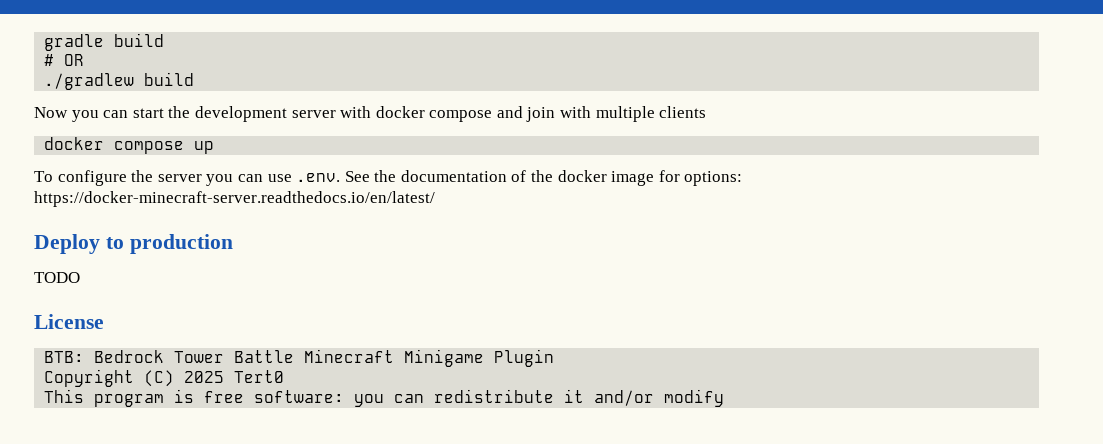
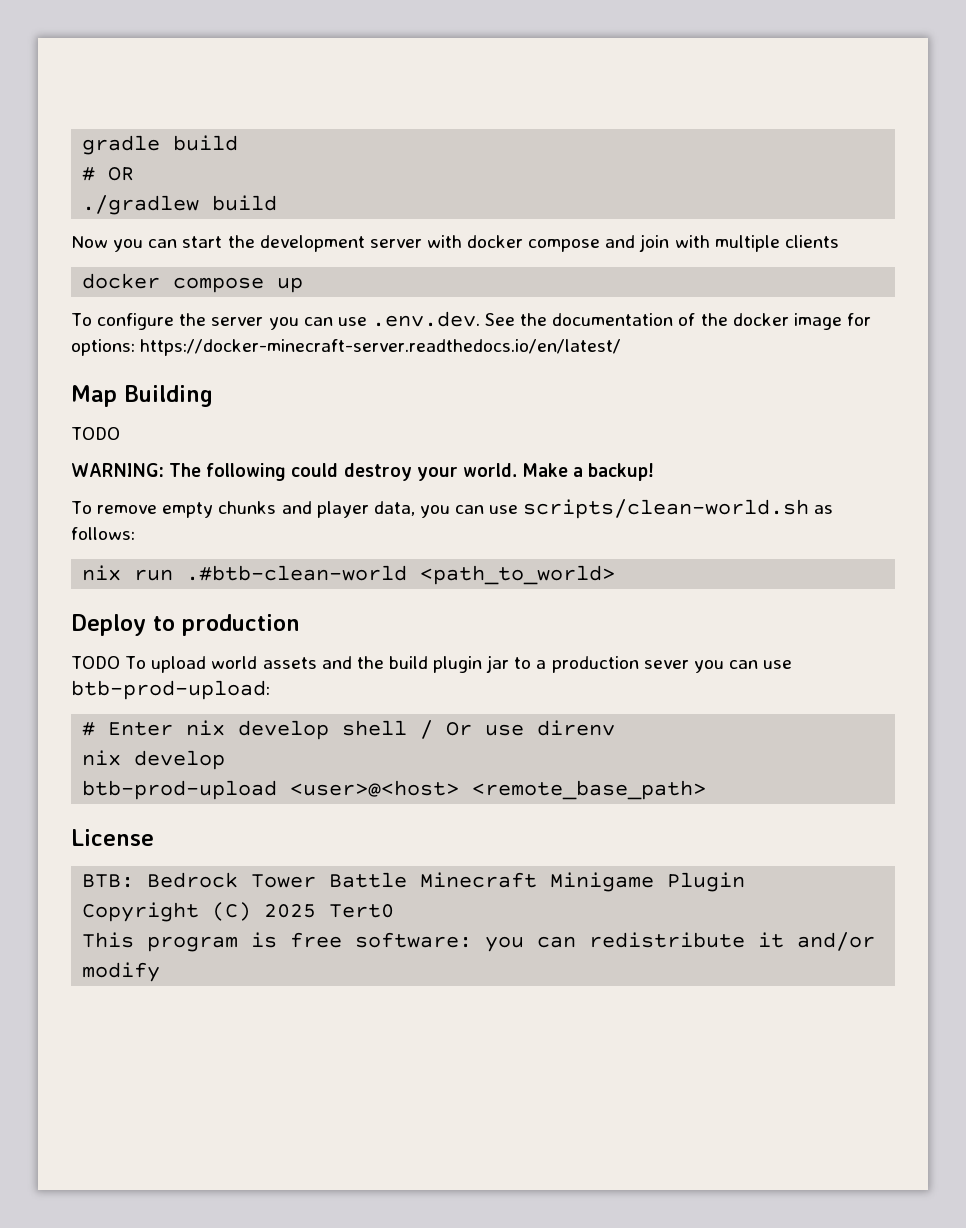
[296,173,341,182] .env. -> [371,311,480,327] .env.dev.
[34,234,233,254] [34,272,80,283] Deploy to production // TODO -> [71,385,213,407] [71,427,120,440] [71,463,655,481] [71,499,834,519] [71,527,135,540] [82,565,616,585] [71,614,300,636] [71,655,793,673] [71,680,270,700] [82,720,616,740] [82,750,226,770] [82,780,707,800] Map Building // TODO // WARNING: The following could destroy your world. Make a backup! // To remove empty chunks and player data, you can use scripts/clean-world.sh as follows: // nix run .#btb-clean-world <path_to_world> // Deploy to production // TODO To upload world assets and the build plugin jar to a production sever you can use btb-prod-upload: // # Enter nix develop shell / Or use direnv // nix develop // btb-prod-upload <user>@<host> <remote_base_path>

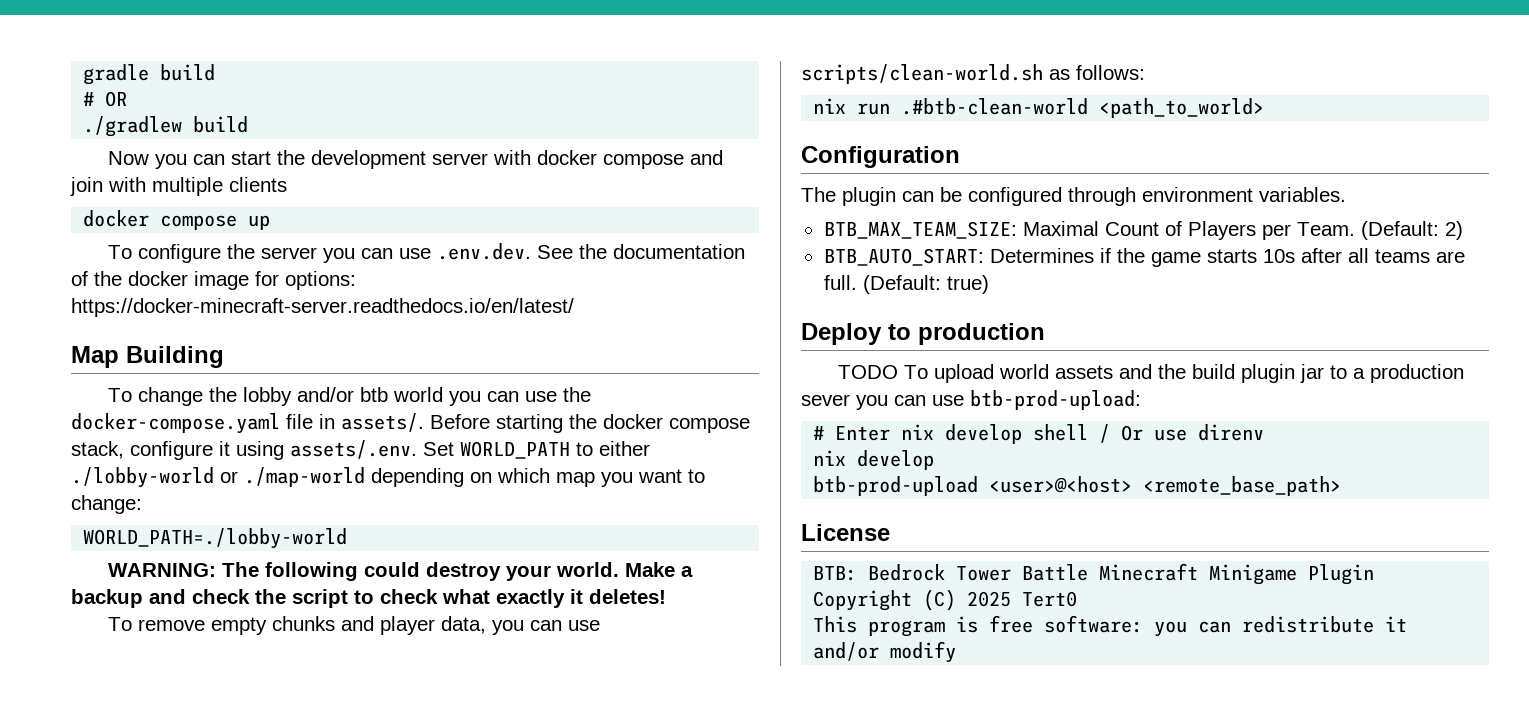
[71,427,120,440] TODO -> [108,387,592,406] [71,413,750,434] [71,440,650,460] [71,467,705,488] [71,495,142,514] [83,528,348,549] To change the lobby and/or btb world you can use the docker-compose.yaml file in assets/. Before starting the docker compose stack, configure it using assets/.env. Set WORLD_PATH to either ./lobby-world or ./map-world depending on which map you want to change: // WORLD_PATH=./lobby-world
[588,463,655,481] backup! -> [71,589,666,608] backup and check the script to check what exactly it deletes!
(616, 575) none -> [801,146,960,168] [801,187,1346,206] [823,221,1463,240] [823,248,1465,267] [823,275,989,294] // Configuration // The plugin can be configured through environment variables. // BTB_MAX_TEAM_SIZE: Maximal Count of Players per Team. (Default: 2) // BTB_AUTO_START: Determines if the game starts 10s after all teams are full. (Default: true)

